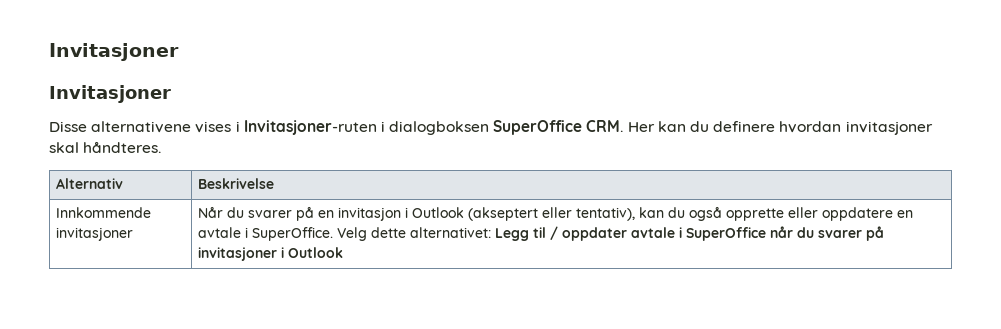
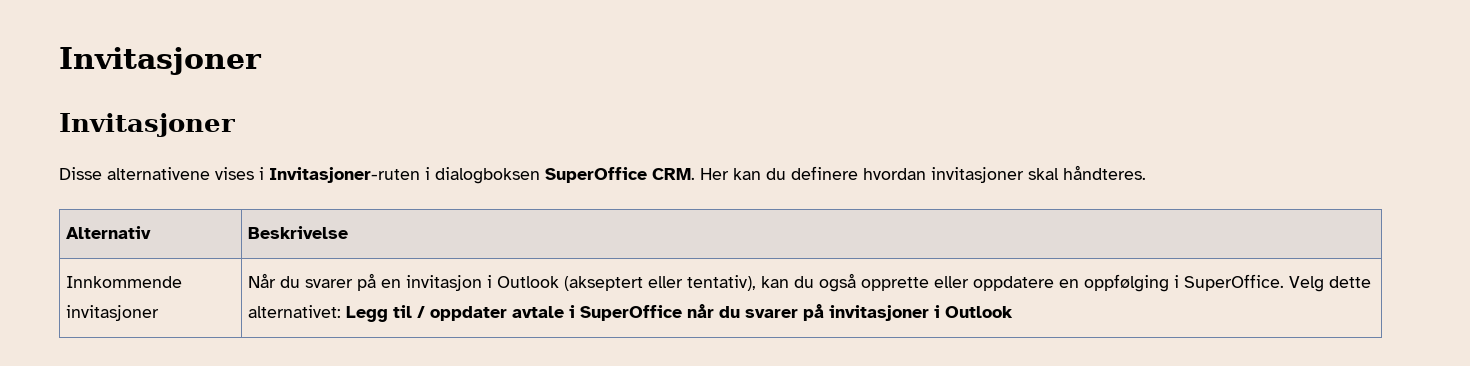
[197,227,241,238] avtale -> [1084,274,1170,292] oppfølging

